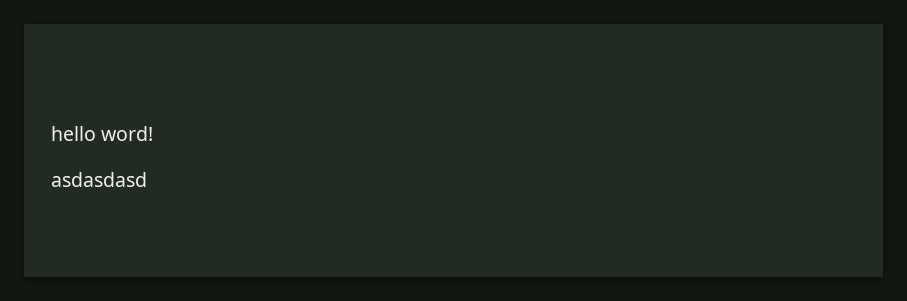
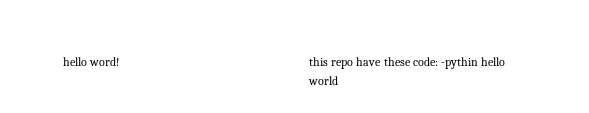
[51,172,147,187] asdasdasd -> [309,57,506,69] [308,76,338,85] this repo have these code: -pythin hello world

